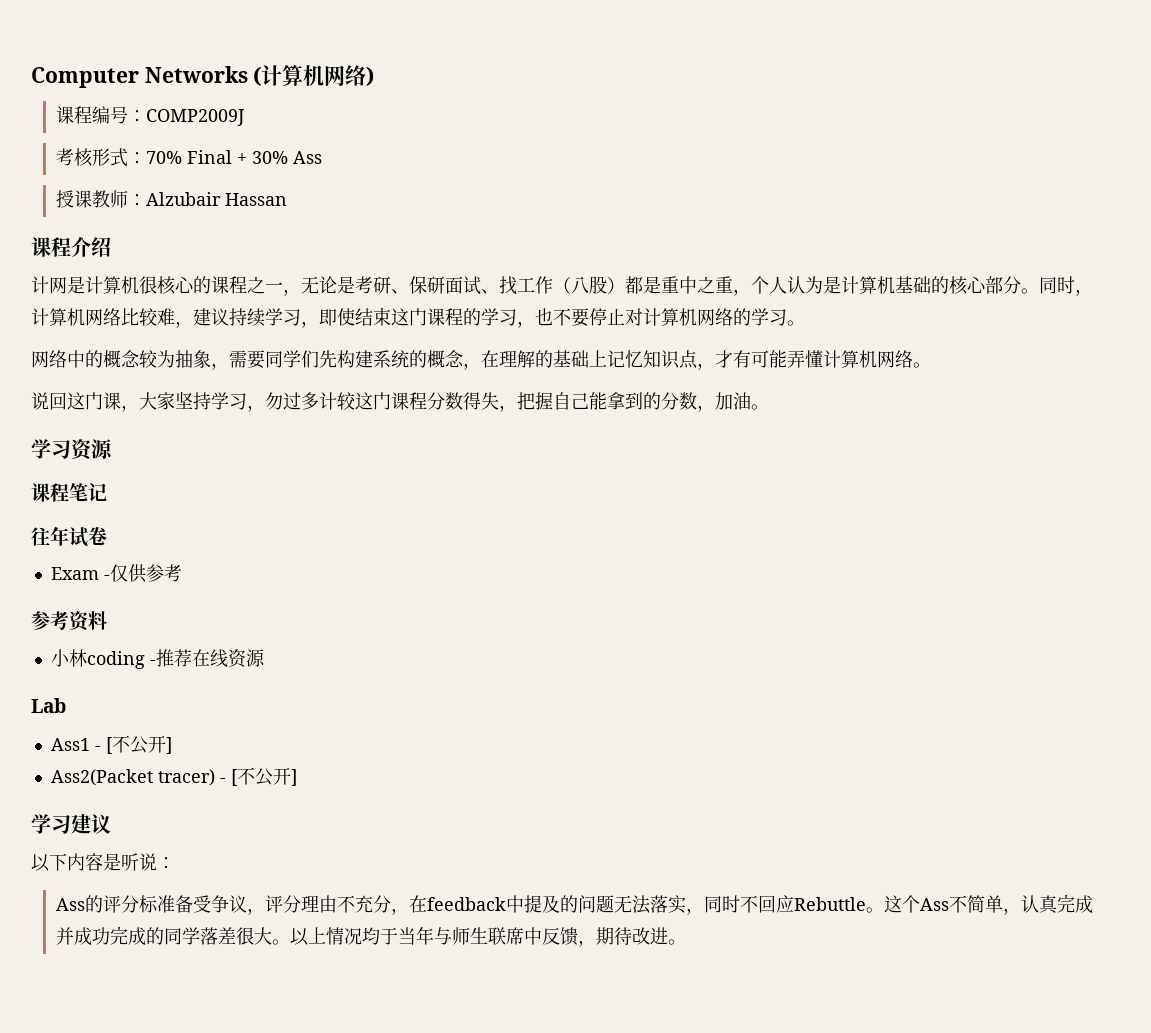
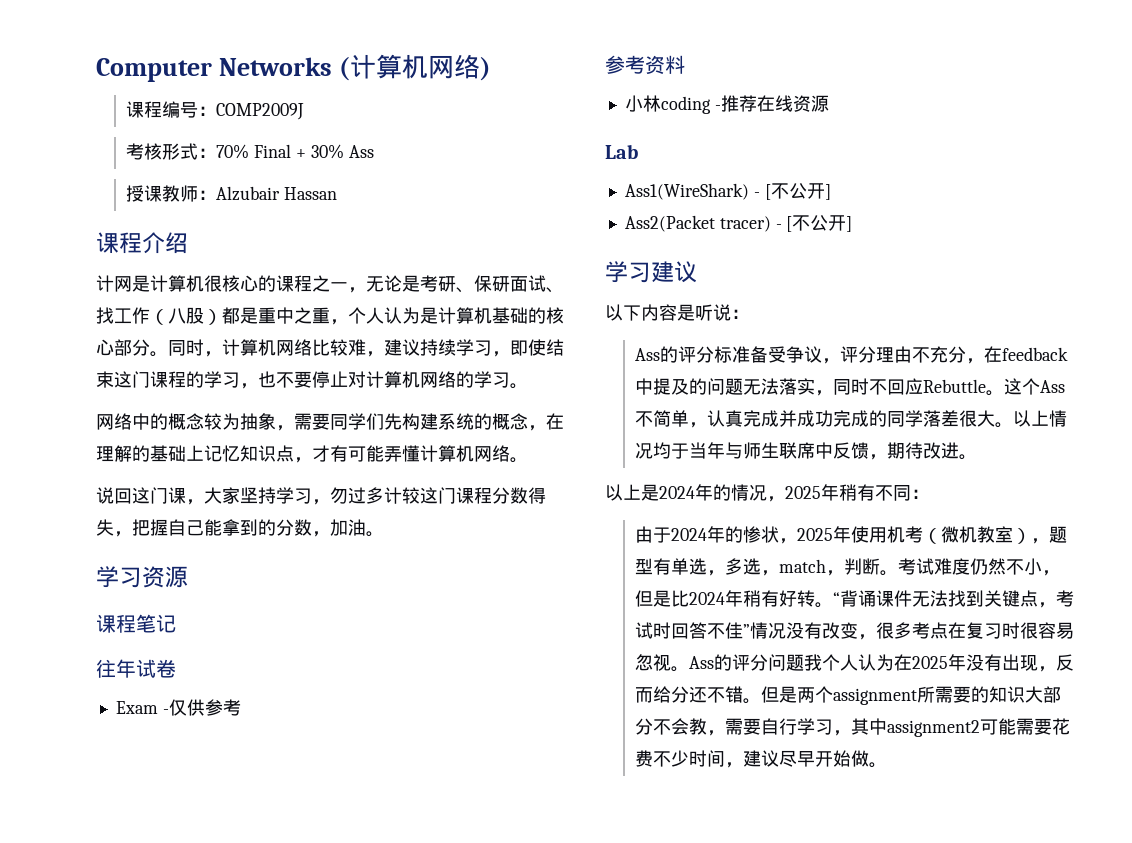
[50,738,90,751] Ass1 -> [624,183,749,200] Ass1(WireShark)
(686, 942) none -> [605,484,929,502] [635,526,1068,544] [635,558,1061,576] [635,590,1075,608] [635,622,1075,640] [635,654,1075,672] [635,686,1062,705] [635,718,1071,737] [635,750,888,768] // 以上是2024年的情况，2025年稍有不同： // 由于2024年的惨状，2025年使用机考（微机教室），题型有单选，多选，match，判断。考试难度仍然不小，但是比2024年稍有好转。“背诵课件无法找到关键点，考试时回答不佳”情况没有改变，很多考点在复习时很容易忽视。Ass的评分问题我个人认为在2025年没有出现，反而给分还不错。但是两个assignment所需要的知识大部分不会教，需要自行学习，其中assignment2可能需要花费不少时间，建议尽早开始做。

